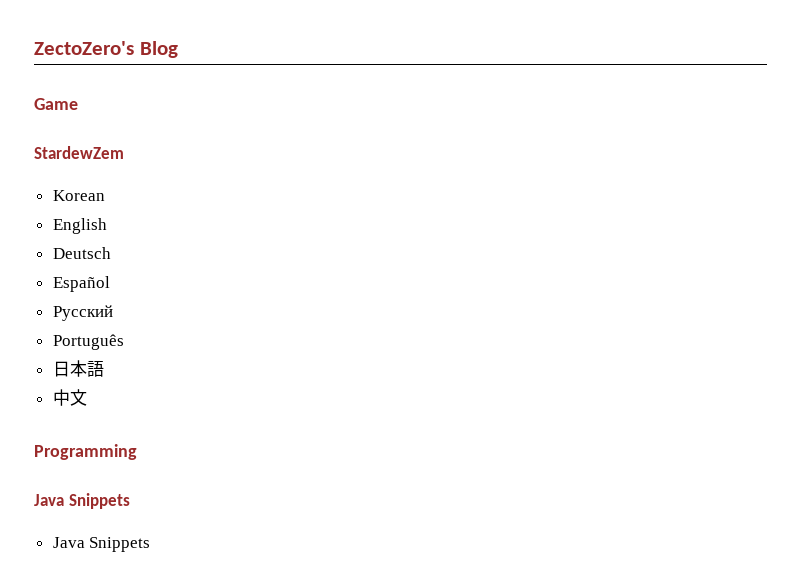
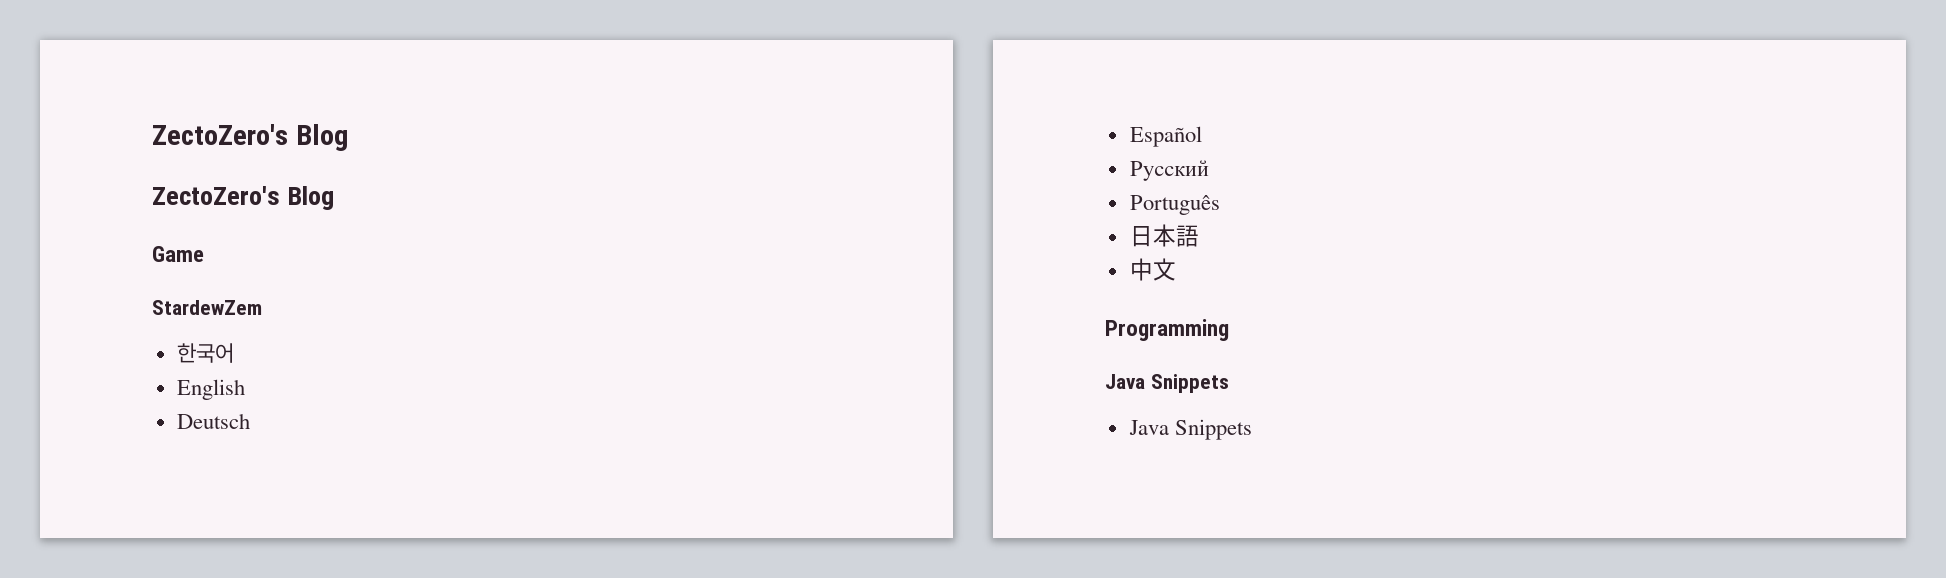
[34,41,178,58] ZectoZero's Blog -> [152,124,348,151] [152,186,335,210] ZectoZero's Blog // ZectoZero's Blog
[52,190,105,201] Korean -> [176,343,234,363] 한국어

